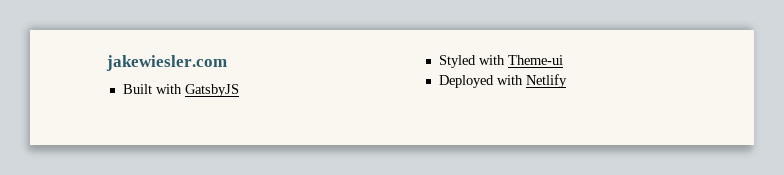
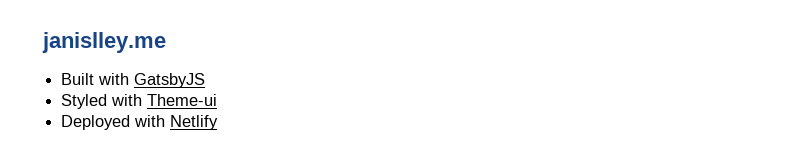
[106,55,227,71] jakewiesler.com -> [42,32,166,53] janislley.me

